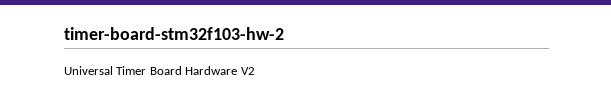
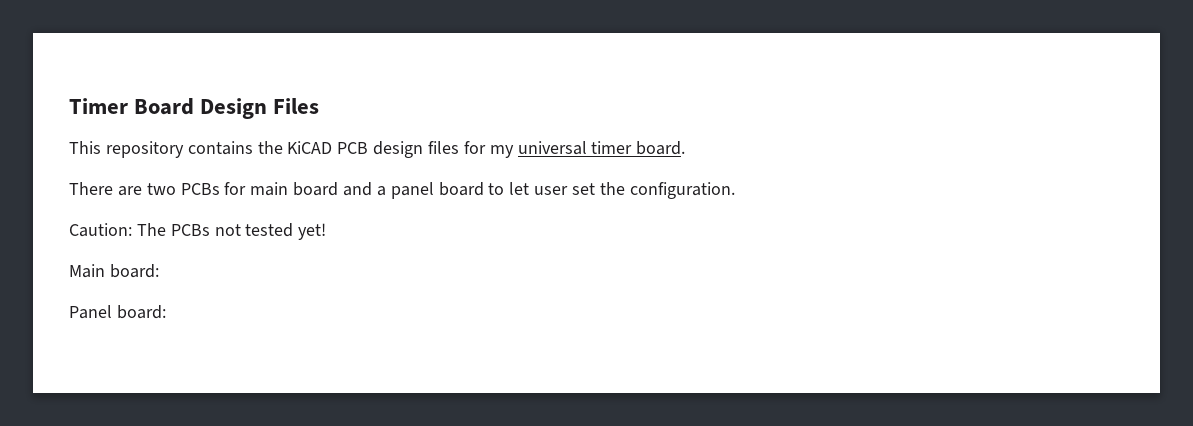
[64,27,284,40] [64,66,255,75] timer-board-stm32f103-hw-2 // Universal Timer Board Hardware V2 -> [69,98,320,119] [69,141,686,158] [69,182,735,199] [69,223,327,240] [69,264,159,278] [69,305,166,319] Timer Board Design Files // This repository contains the KiCAD PCB design files for my universal timer board. // There are two PCBs for main board and a panel board to let user set the configuration. // Caution: The PCBs not tested yet! // Main board: // Panel board:

